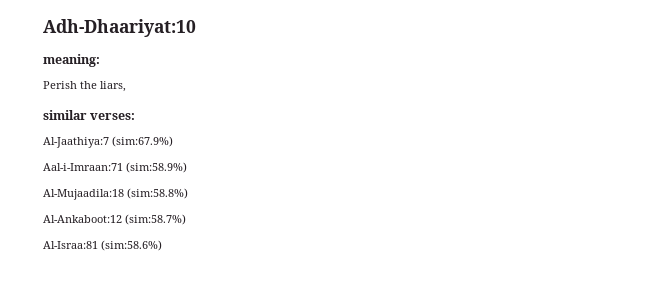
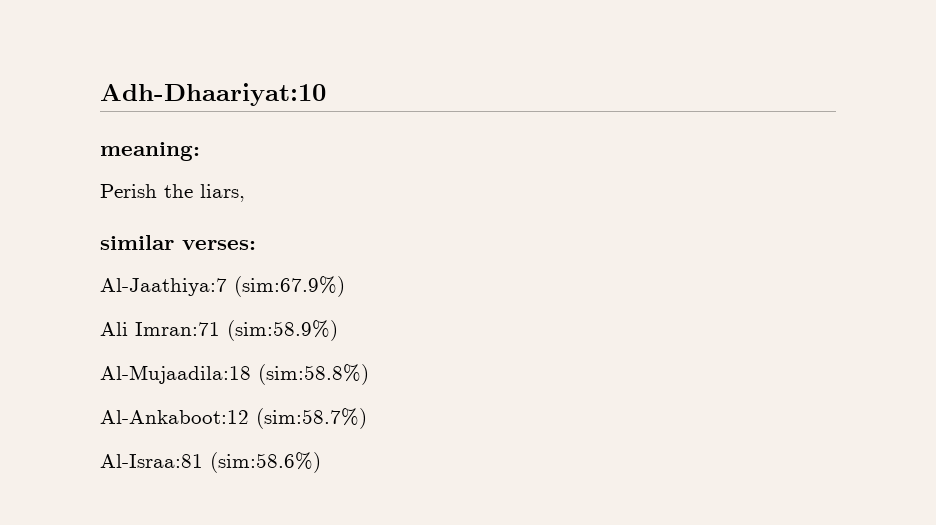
[43,163,123,171] Aal-i-Imraan:71 -> [100,322,220,336] Ali Imran:71

